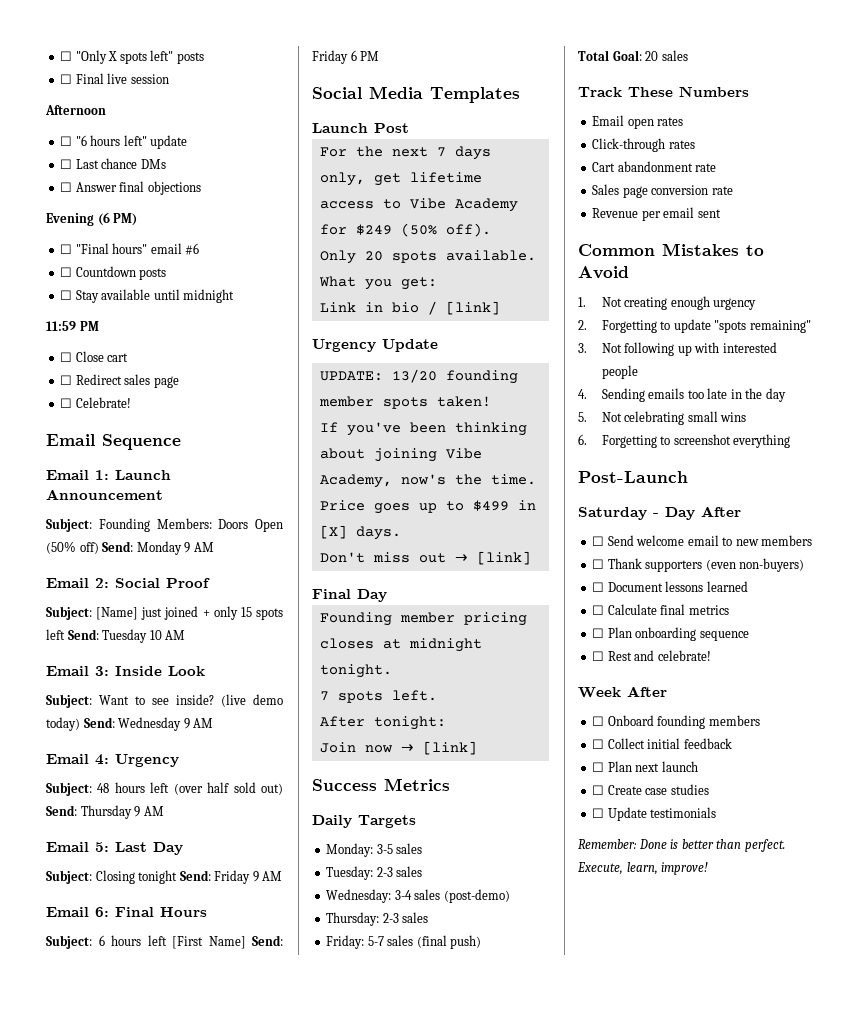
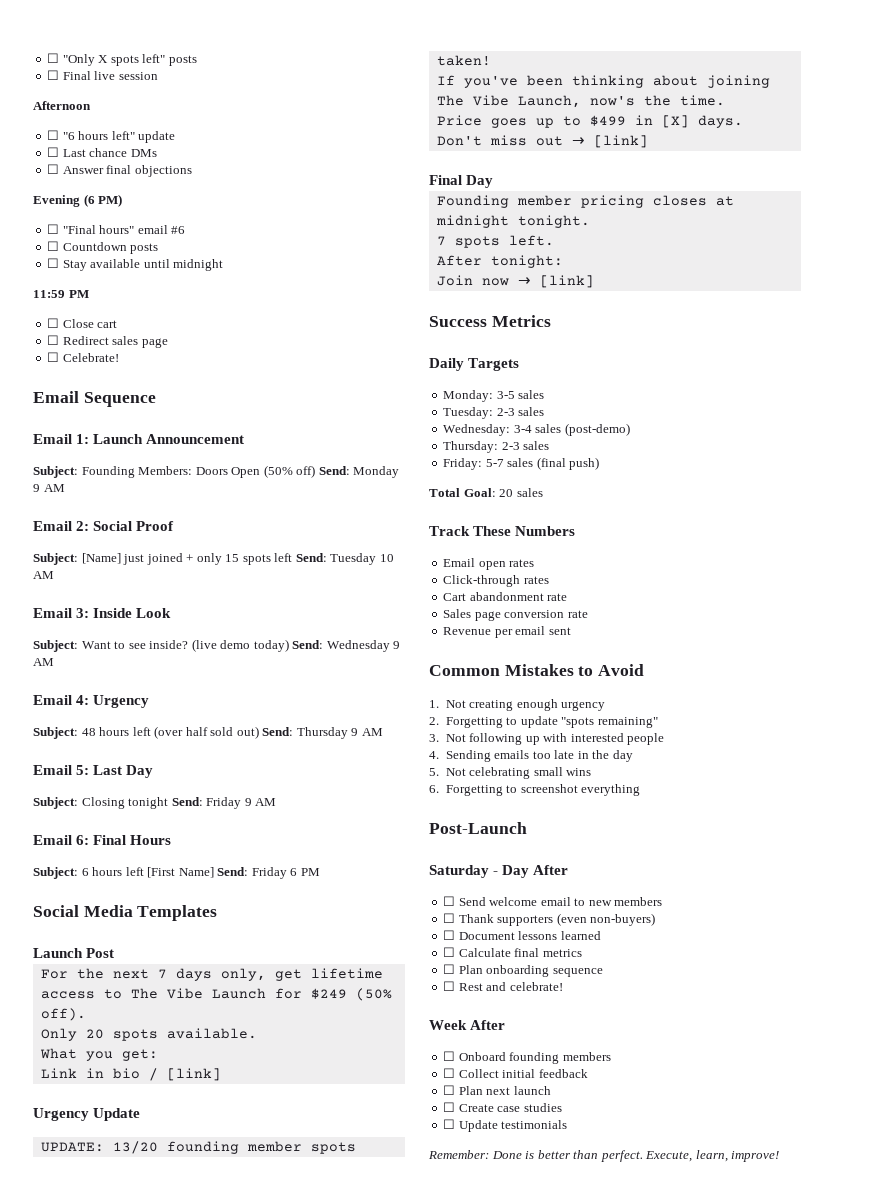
[409,198,518,212] Vibe Academy -> [130,988,266,999] The Vibe Launch
[445,448,482,459] [319,474,392,488] Vibe Academy, -> [436,95,581,108] The Vibe Launch,

